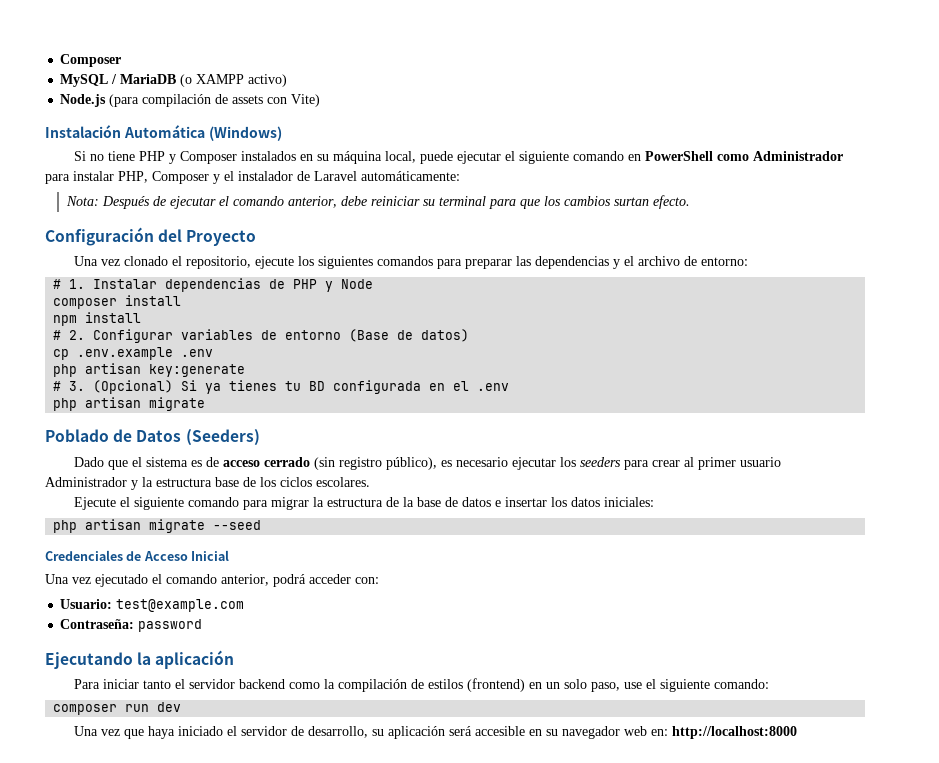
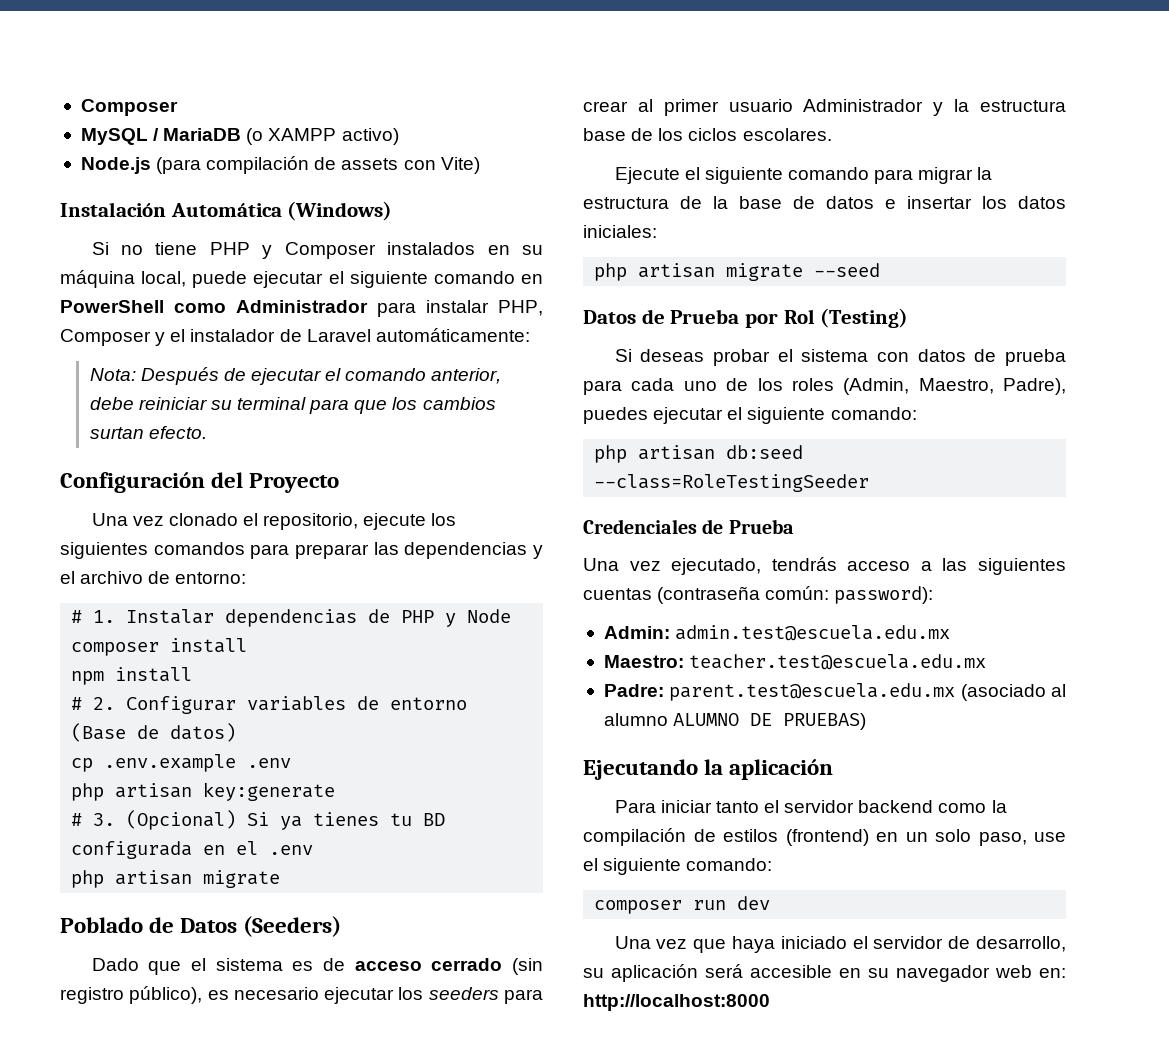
(262, 525) none -> [583,308,909,328] [614,349,1066,366] [583,378,1066,395] [583,407,917,424] [594,445,804,463] [594,474,870,492] // Datos de Prueba por Rol (Testing) // Si deseas probar el sistema con datos de prueba para cada uno de los roles (Admin, Maestro, Padre), puedes ejecutar el siguiente comando: // php artisan db:seed --class=RoleTestingSeeder
[143,550,230,561] [45,574,379,587] [60,599,245,612] [60,619,203,632] Acceso Inicial // Una vez ejecutado el comando anterior, podrá acceder con: // Usuario: test@example.com // Contraseña: password -> [728,519,794,534] [583,557,1066,575] [583,586,934,604] [603,625,951,641] [603,654,987,670] [603,683,1066,701] [603,713,867,730] Prueba // Una vez ejecutado, tendrás acceso a las siguientes cuentas (contraseña común: password): // Admin: admin.test@escuela.edu.mx // Maestro: teacher.test@escuela.edu.mx // Padre: parent.test@escuela.edu.mx (asociado al alumno ALUMNO DE PRUEBAS)

